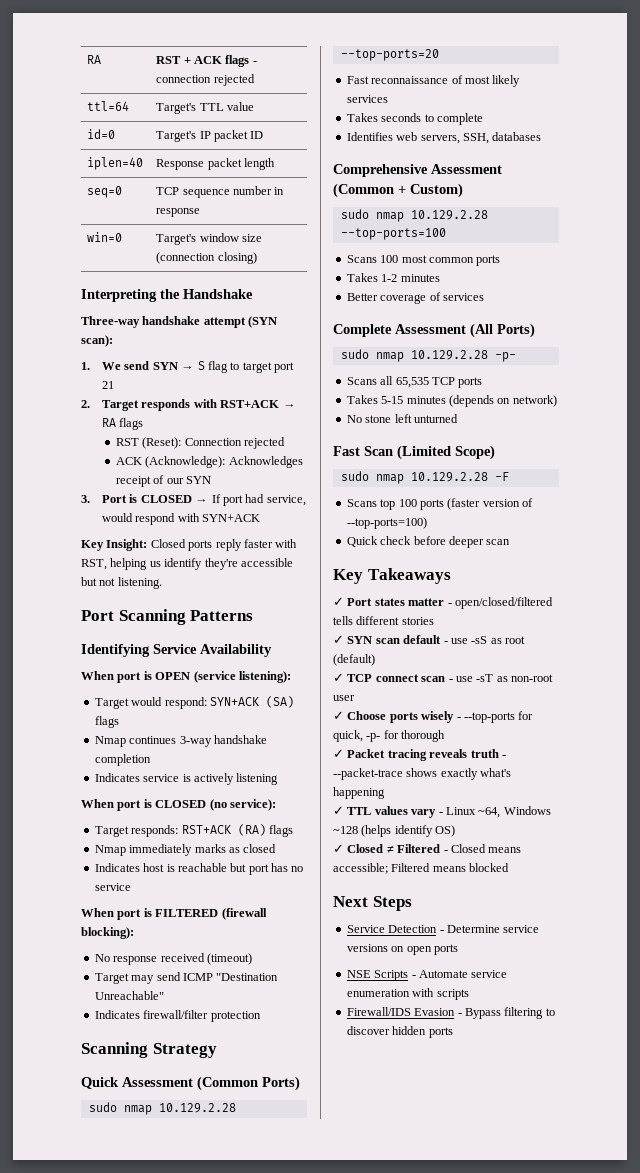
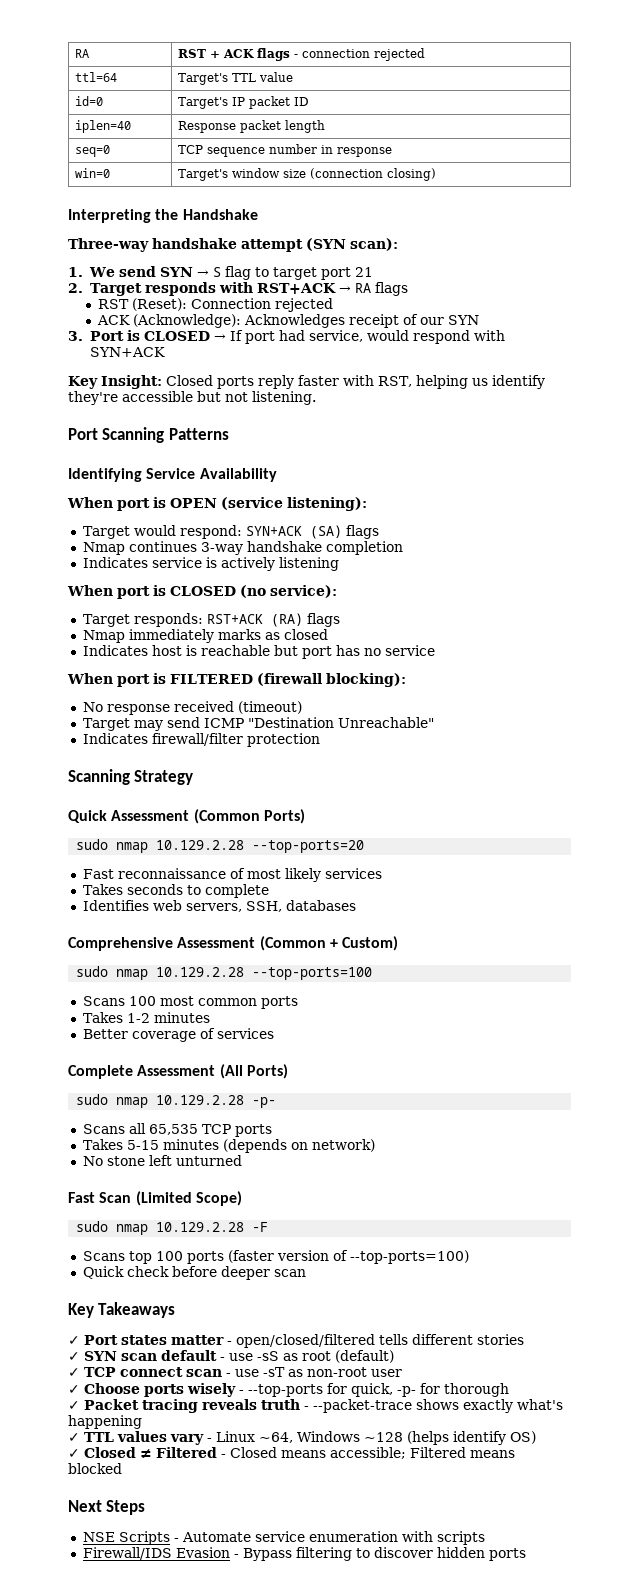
[346,925,540,933] [346,944,458,955] // Service Detection - Determine service versions on open ports -> (146, 1507) none

